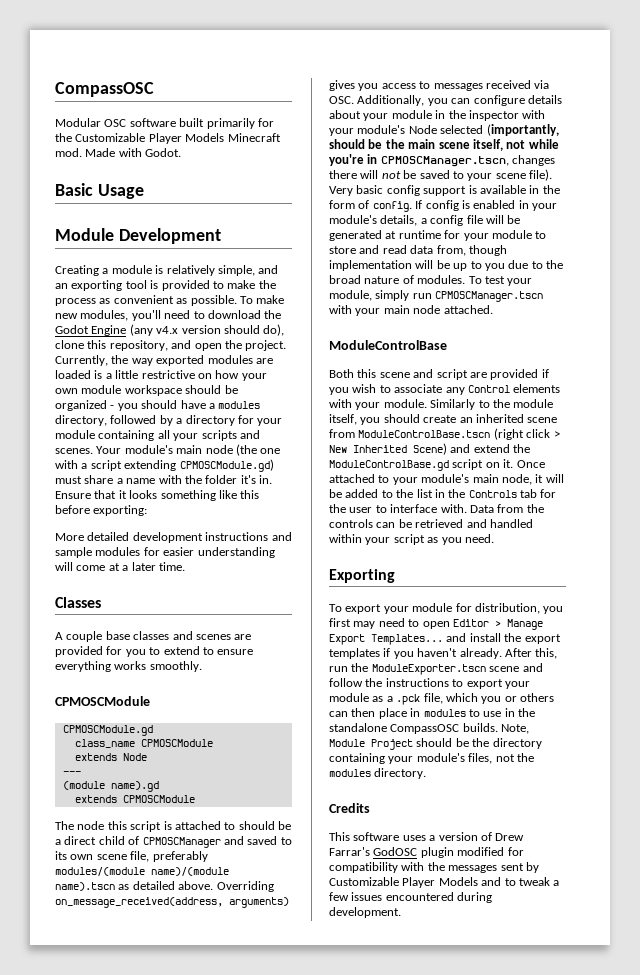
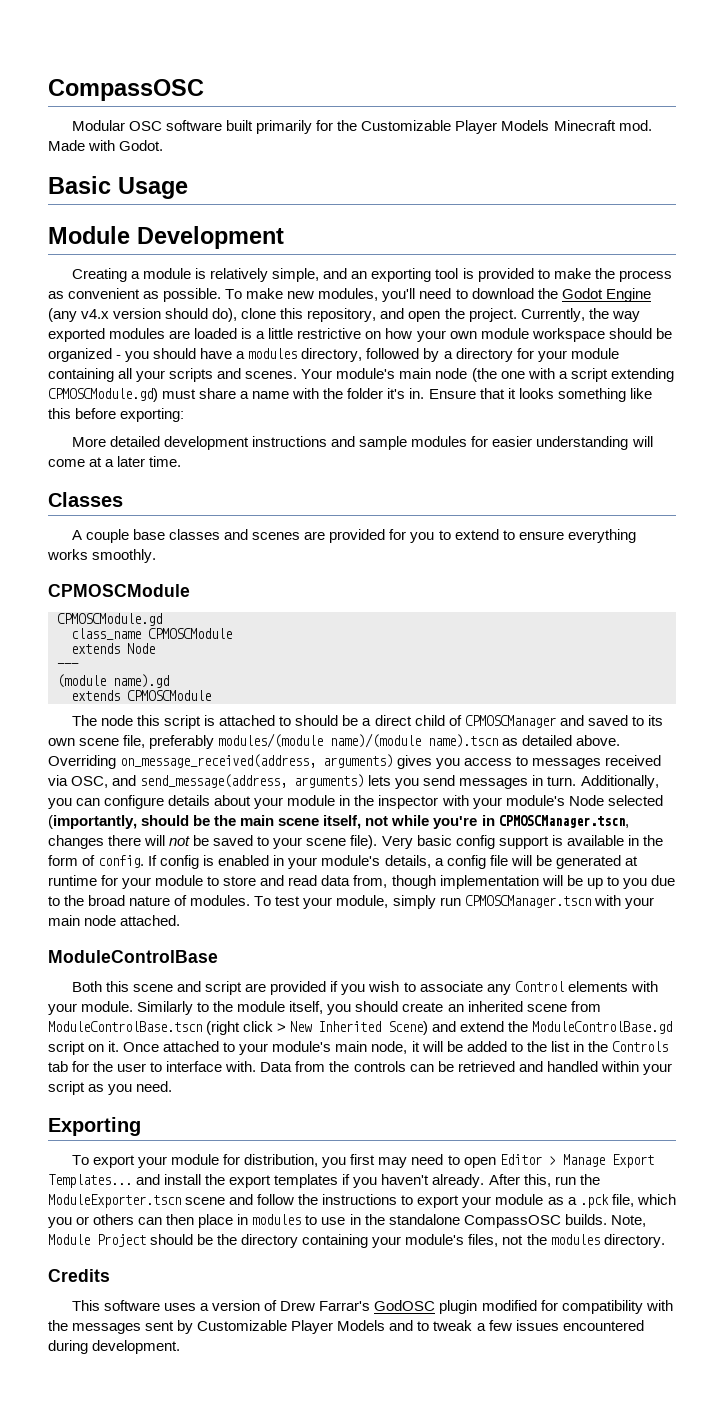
[329,96,354,104] OSC. -> [71,774,577,789] OSC, and send_message(address, arguments) lets you send messages in turn.

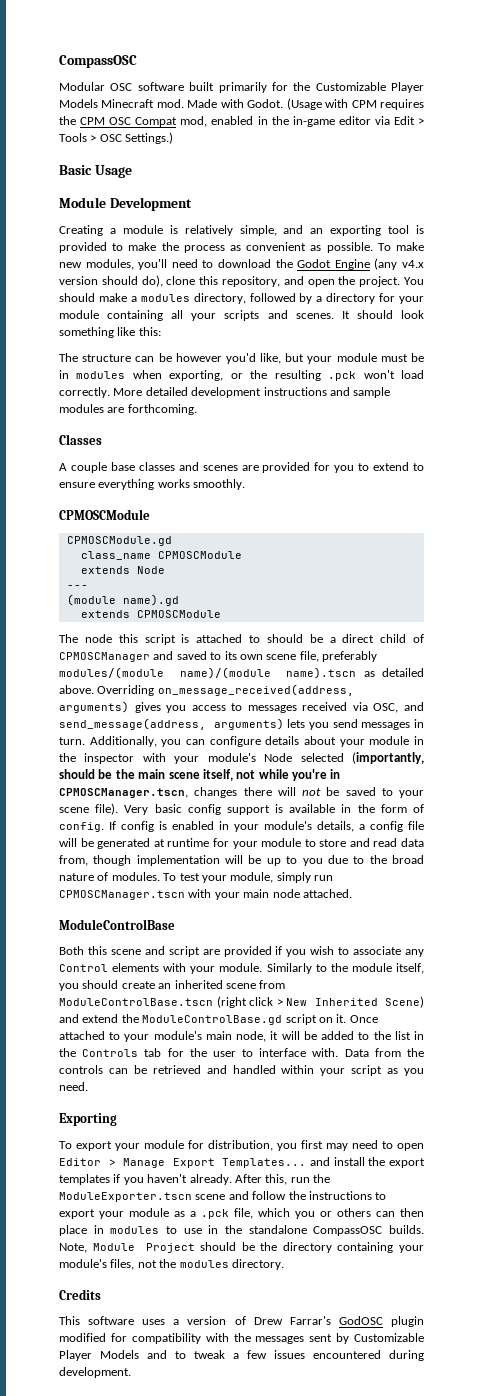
(164, 145) none -> [286,98,425,110] [59,116,424,127] [59,132,174,144] (Usage with CPM requires the CPM OSC Compat mod, enabled in the in-game editor via Edit > Tools > OSC Settings.)
[520,308,640,322] [48,328,672,342] [48,348,233,362] Currently, the way exported modules are loaded is a little restrictive on how your own module workspace should be organized - you should have -> [404,277,425,285] [59,293,127,302] You should make
[301,368,674,382] [48,388,652,402] [48,408,185,422] Your module's main node (the one with a script extending CPMOSCModule.gd) must share a name with the folder it's in. Ensure that it looks something like this before exporting: // -> [341,310,424,319] [59,327,161,338] [59,353,425,364] [59,370,425,381] [59,387,110,398] It should look something like this: // The structure can be however you'd like, but your module must be in modules when exporting, or the resulting .pck won't load correctly.
[471,436,653,450] [48,456,182,467] for easier understanding will come at a later time. -> [107,404,197,415] are forthcoming.

